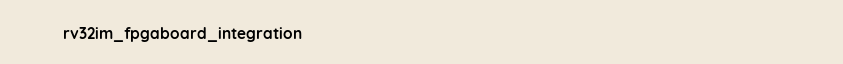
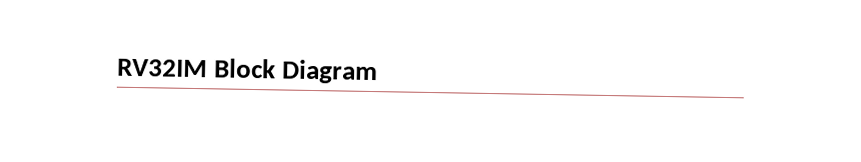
[63,27,302,42] rv32im_fpgaboard_integration -> [117,58,379,85] RV32IM Block Diagram

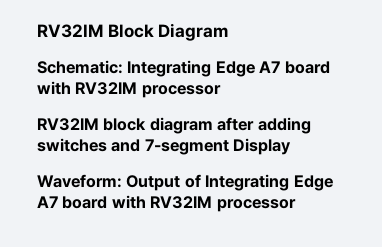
(379, 72) none -> [37,60,330,77] [37,81,221,98] [37,117,311,134] [37,138,292,155] [37,174,333,191] [37,195,296,212] // Schematic: Integrating Edge A7 board with RV32IM processor // RV32IM block diagram after adding switches and 7-segment Display // Waveform: Output of Integrating Edge A7 board with RV32IM processor

